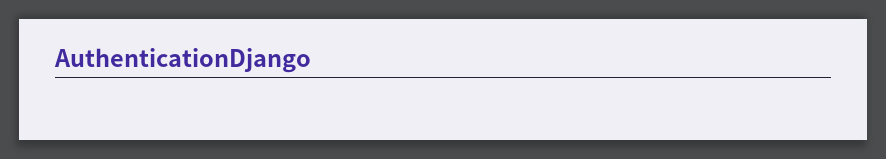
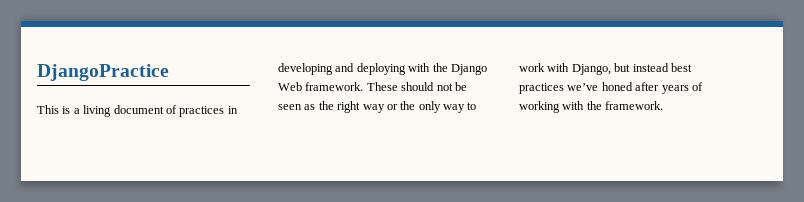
[54,48,311,73] AuthenticationDjango -> [37,64,169,81] [37,105,238,117] [278,63,487,75] [278,82,467,91] [278,101,477,113] [519,63,692,75] [519,82,703,94] [519,101,664,113] DjangoPractice // This is a living document of practices in developing and deploying with the Django Web framework. These should not be seen as the right way or the only way to work with Django, but instead best practices we’ve honed after years of working with the framework.

